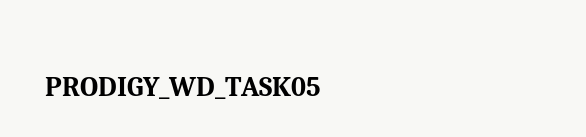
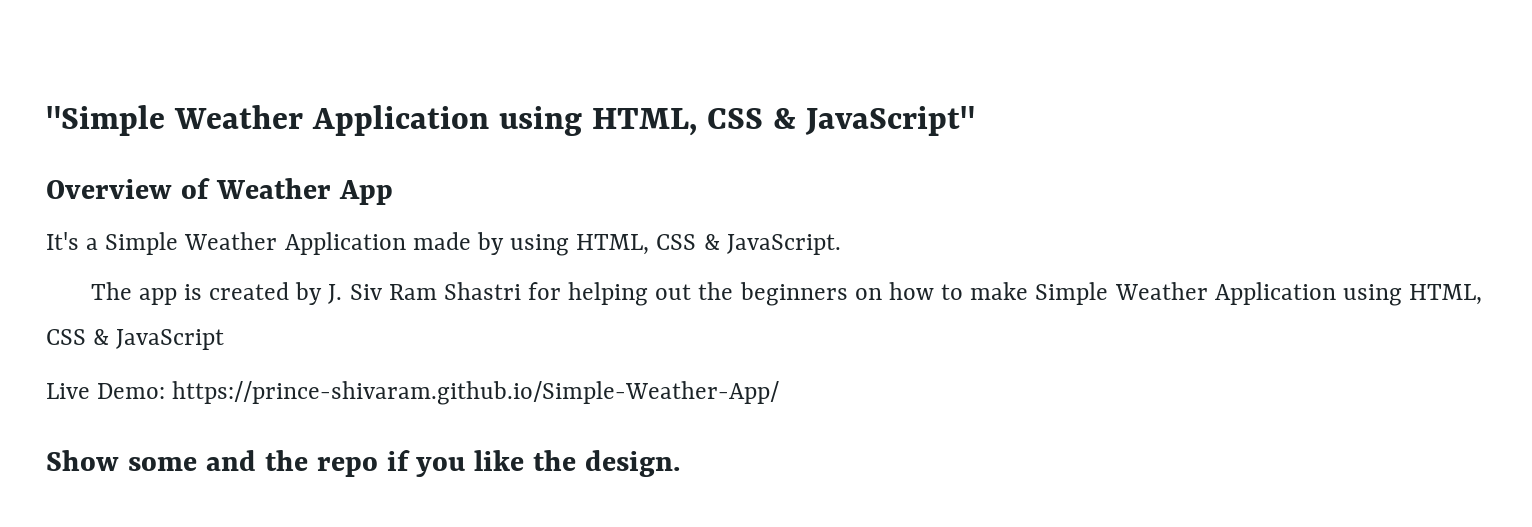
[45,77,321,99] PRODIGY_WD_TASK05 -> [46,105,975,136] [46,178,393,205] [46,232,841,256] [90,282,1482,306] [46,329,225,350] [46,381,780,405] [46,450,681,477] "Simple Weather Application using HTML, CSS & JavaScript" // Overview of Weather App // It's a Simple Weather Application made by using HTML, CSS & JavaScript. // The app is created by J. Siv Ram Shastri for helping out the beginners on how to make Simple Weather Application using HTML, CSS & JavaScript // Live Demo: https://prince-shivaram.github.io/Simple-Weather-App/ // Show some and the repo if you like the design.

